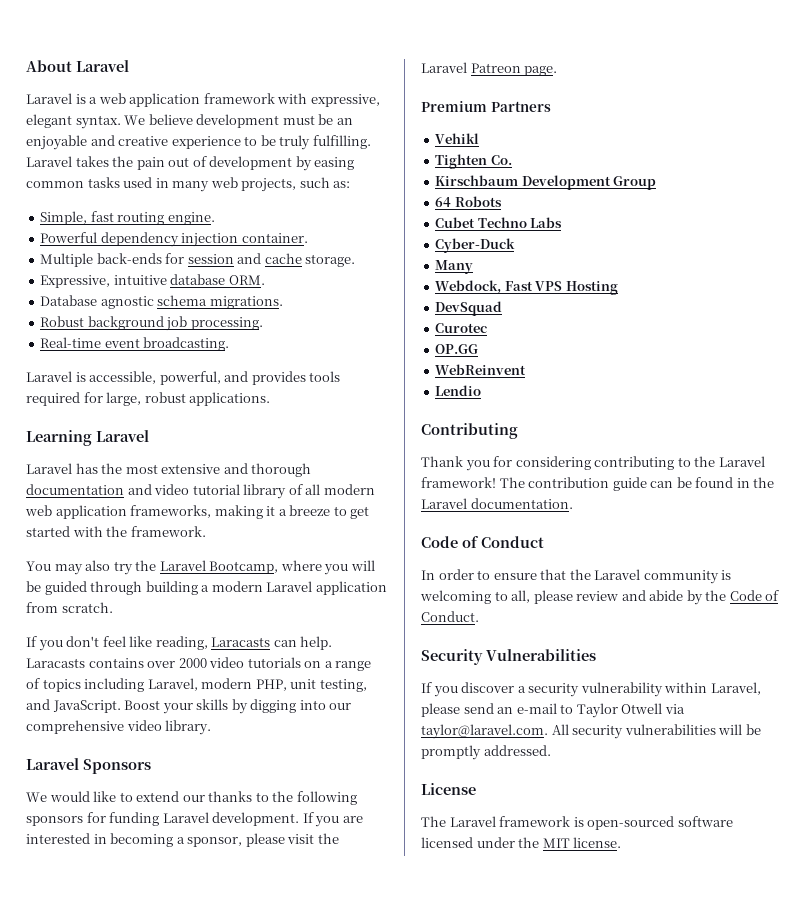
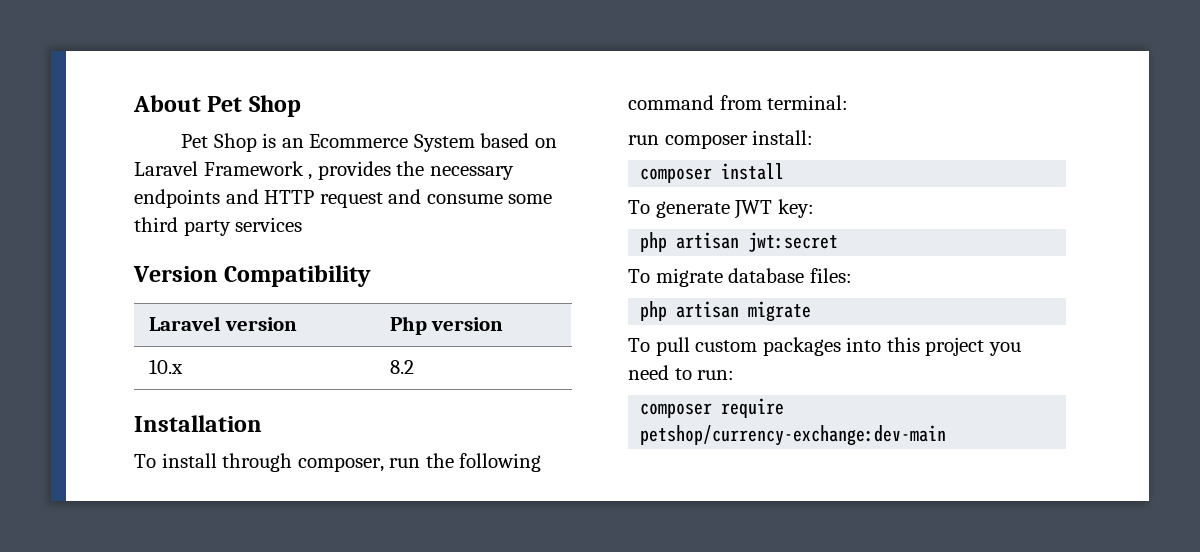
[76,60,129,72] [26,93,380,107] [26,114,353,129] [26,135,371,150] [26,156,355,171] [26,177,351,192] [40,211,215,225] [40,232,308,247] [40,253,356,267] [40,274,265,288] [40,295,283,309] [40,316,263,331] [40,337,230,351] [26,371,341,385] [26,392,271,406] [26,430,149,446] [26,463,312,477] [26,484,375,499] [25,505,370,519] [26,526,206,537] [26,560,375,575] [26,581,387,595] [26,602,113,613] [26,636,333,651] [26,657,372,671] [26,678,367,692] [26,699,352,714] [26,720,212,735] [26,758,151,774] [26,791,357,805] [26,812,363,827] [26,833,339,847] [421,62,558,76] [421,101,551,112] [435,133,480,144] [435,154,512,169] [435,175,657,190] [435,196,502,207] [435,217,563,228] [435,238,516,253] [435,260,474,274] [435,280,618,295] [435,301,503,316] [435,323,488,333] [435,344,479,354] [435,364,527,375] [435,385,482,396] [421,423,518,439] [421,456,765,471] [421,477,775,491] [421,498,573,509] [421,536,544,548] [421,569,732,584] [420,590,780,605] [421,611,479,622] [421,649,596,665] [421,682,761,697] [421,703,685,718] [421,724,761,739] [421,745,551,760] [421,783,476,795] [421,816,733,830] [421,837,622,848] Laravel // Laravel is a web application framework with expressive, elegant syntax. We believe development must be an enjoyable and creative experience to be truly fulfilling. Laravel takes the pain out of development by easing common tasks used in many web projects, such as: // Simple, fast routing engine. // Powerful dependency injection container. // Multiple back-ends for session and cache storage. // Expressive, intuitive database ORM. // Database agnostic schema migrations. // Robust background job processing. // Real-time event broadcasting. // Laravel is accessible, powerful, and provides tools required for large, robust applications. // Learning Laravel // Laravel has the most extensive and thorough documentation and video tutorial library of all modern web application frameworks, making it a breeze to get started with the framework. // You may also try the Laravel Bootcamp, where you will be guided through building a modern Laravel application from scratch. // If you don't feel like reading, Laracasts can help. Laracasts contains over 2000 video tutorials on a range of topics including Laravel, modern PHP, unit testing, and JavaScript. Boost your skills by digging into our comprehensive video library. // Laravel Sponsors // We would like to extend our thanks to the following sponsors for funding Laravel development. If you are interested in becoming a sponsor, please visit the Laravel Patreon page. // Premium Partners // Vehikl // Tighten Co. // Kirschbaum Development Group // 64 Robots // Cubet Techno Labs // Cyber-Duck // Many // Webdock, Fast VPS Hosting // DevSquad // Curotec // OP.GG // WebReinvent // Lendio // Contributing // Thank you for considering contributing to the Laravel framework! The contribution guide can be found in the Laravel documentation. // Code of Conduct // In order to ensure that the Laravel community is welcoming to all, please review and abide by the Code of Conduct. // Security Vulnerabilities // If you discover a security vulnerability within Laravel, please send an e-mail to Taylor Otwell via taylor@laravel.com. All security vulnerabilities will be promptly addressed. // License // The Laravel framework is open-sourced software licensed under the MIT license. -> [207,95,301,117] [181,133,557,152] [134,161,514,180] [134,189,553,208] [134,217,303,236] [133,265,372,287] [148,316,298,331] [389,316,504,335] [148,359,183,374] [389,360,414,374] [134,415,262,432] [134,453,542,472] [628,95,849,110] [628,130,814,149] [640,163,785,183] [628,199,814,219] [640,232,839,252] [628,268,852,287] [640,301,812,322] [628,337,1021,356] [628,365,735,380] [640,398,785,418] [640,425,947,446] Pet Shop // Pet Shop is an Ecommerce System based on Laravel Framework , provides the necessary endpoints and HTTP request and consume some third party services // Version Compatibility // Laravel version | Php version // 10.x | 8.2 // Installation // To install through composer, run the following command from terminal: // run composer install: // composer install // To generate JWT key: // php artisan jwt:secret // To migrate database files: // php artisan migrate // To pull custom packages into this project you need to run: // composer require petshop/currency-exchange:dev-main

